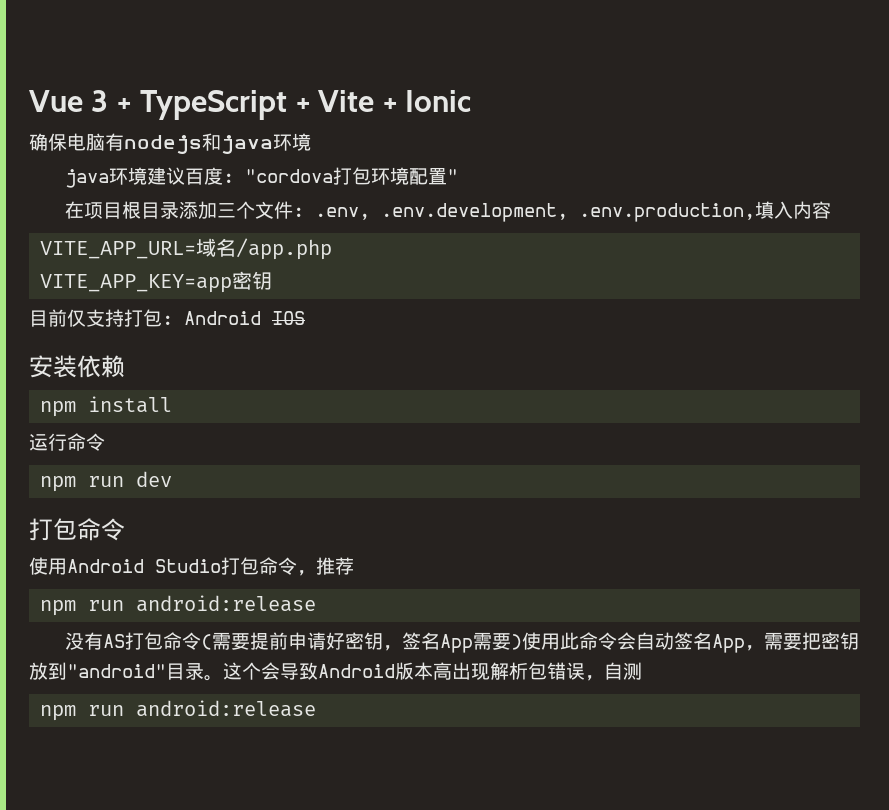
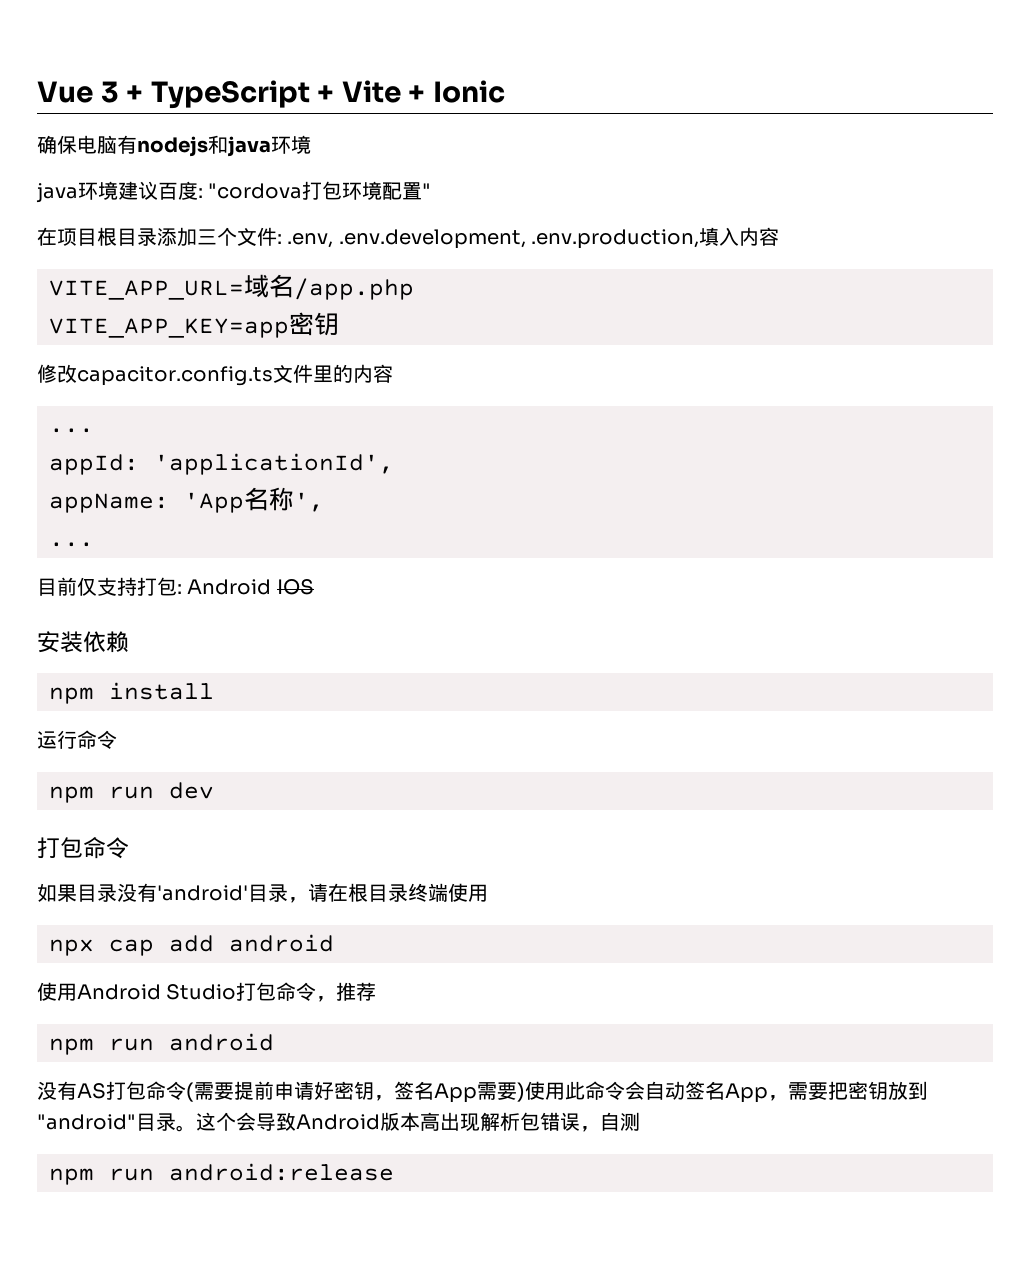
(273, 280) none -> [37,364,393,386] [49,428,94,433] [49,453,394,475] [49,487,324,513] [49,542,94,547] // 修改capacitor.config.ts文件里的内容 // ... // appId: 'applicationId', // appName: 'App名称', // ...
(125, 529) none -> [37,883,488,903] [49,934,334,956] // 如果目录没有'android'目录，请在根目录终端使用 // npx cap add android
[136,595,317,612] android:release -> [169,1033,274,1051] android

